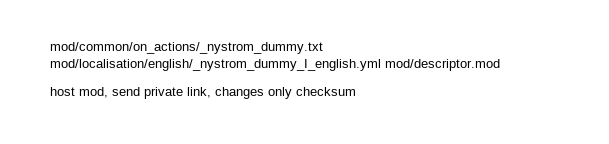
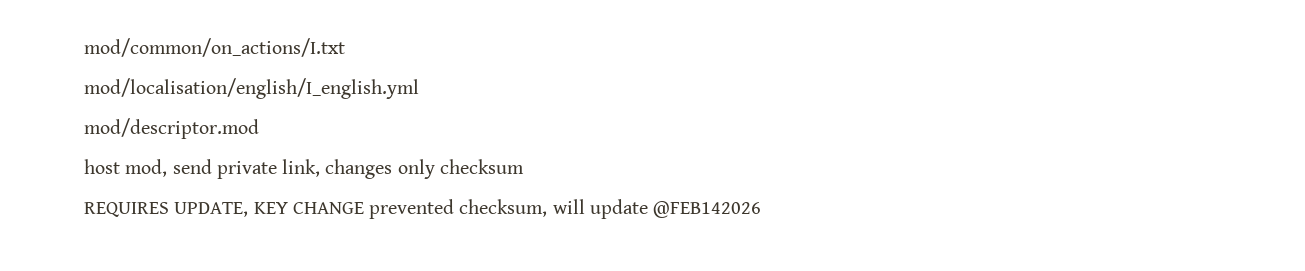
[50,42,323,54] [50,59,381,71] mod/common/on_actions/_nystrom_dummy.txt mod/localisation/english/_nystrom_dummy_I_english.yml -> [84,38,345,57] [84,78,419,99] mod/common/on_actions/I.txt // mod/localisation/english/I_english.yml //
(356, 91) none -> [84,199,762,219] // REQUIRES UPDATE, KEY CHANGE prevented checksum, will update @FEB142026

